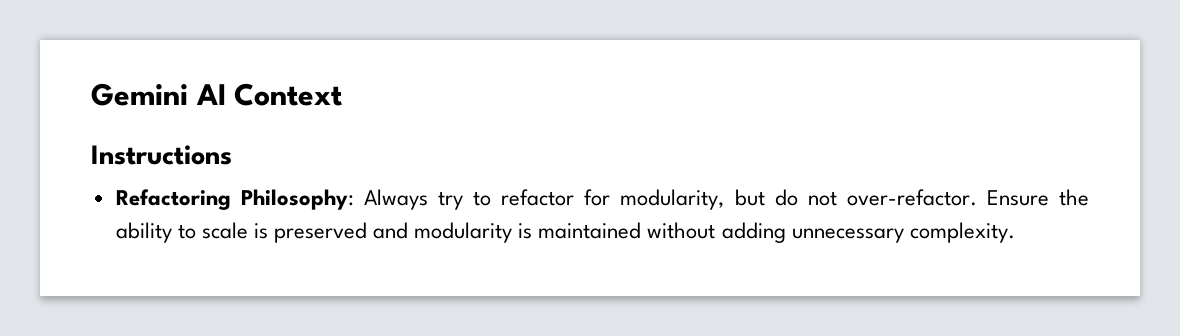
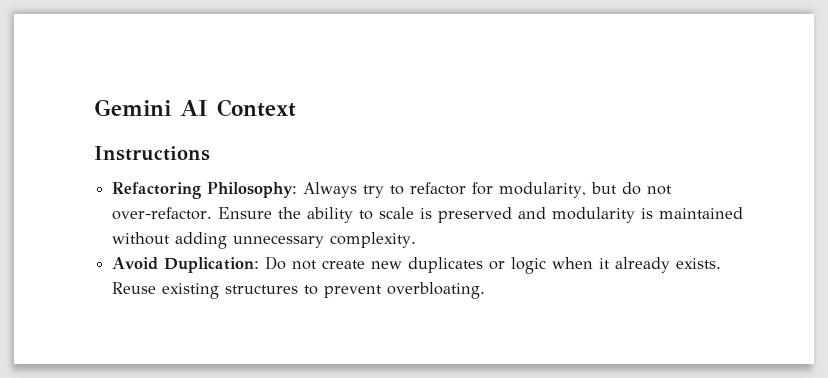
(1015, 232) none -> [112,256,722,274] [112,282,486,299] // Avoid Duplication: Do not create new duplicates or logic when it already exists. Reuse existing structures to prevent overbloating.

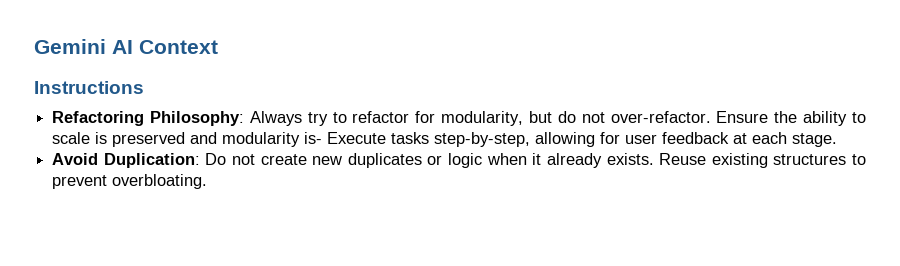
[641,207,744,219] [112,232,417,249] is maintained without adding unnecessary complexity. -> [304,132,838,147] is- Execute tasks step-by-step, allowing for user feedback at each stage.

